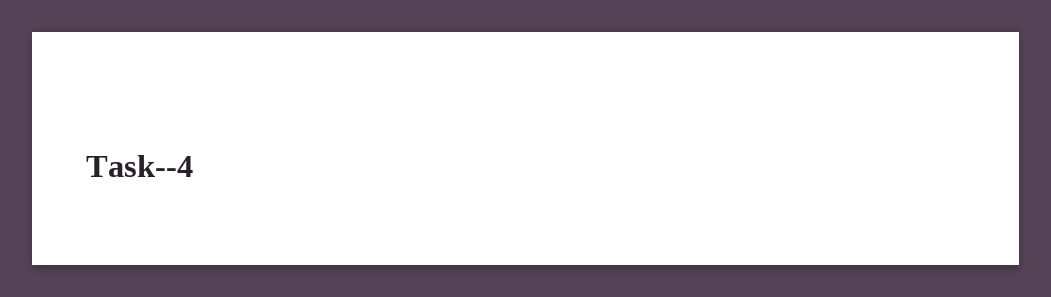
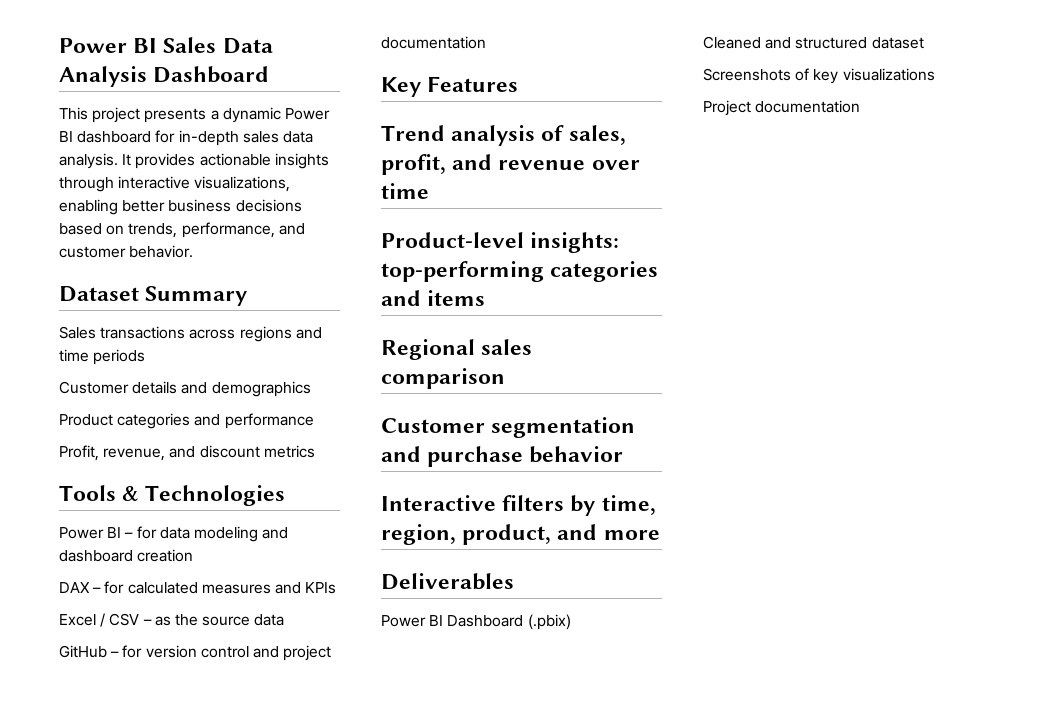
[86,155,193,177] Task--4 -> [59,37,273,54] [59,66,270,87] [59,107,330,123] [59,130,313,146] [59,153,329,169] [59,176,291,192] [59,199,302,215] [59,222,305,238] [59,245,194,258] [59,286,248,306] [59,326,322,342] [59,349,146,365] [59,381,311,397] [59,413,314,429] [59,445,315,461] [59,485,286,506] [59,526,289,542] [59,549,194,562] [59,581,337,594] [59,613,285,627] [59,645,332,661] [381,36,486,49] [381,76,519,97] [381,125,626,146] [381,154,640,175] [381,183,429,199] [381,232,620,253] [381,261,659,282] [381,290,486,306] [381,339,533,360] [381,368,505,389] [381,417,636,438] [381,446,624,467] [381,495,656,516] [381,524,660,545] [381,573,514,590] [381,614,571,630] [703,36,924,49] [703,68,935,84] [703,100,861,116] Power BI Sales Data Analysis Dashboard // This project presents a dynamic Power BI dashboard for in-depth sales data analysis. It provides actionable insights through interactive visualizations, enabling better business decisions based on trends, performance, and customer behavior. // Dataset Summary // Sales transactions across regions and time periods // Customer details and demographics // Product categories and performance // Profit, revenue, and discount metrics // Tools & Technologies // Power BI – for data modeling and dashboard creation // DAX – for calculated measures and KPIs // Excel / CSV – as the source data // GitHub – for version control and project documentation // Key Features // Trend analysis of sales, profit, and revenue over time // Product-level insights: top-performing categories and items // Regional sales comparison // Customer segmentation and purchase behavior // Interactive filters by time, region, product, and more // Deliverables // Power BI Dashboard (.pbix) // Cleaned and structured dataset // Screenshots of key visualizations // Project documentation

